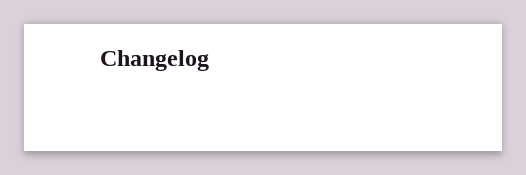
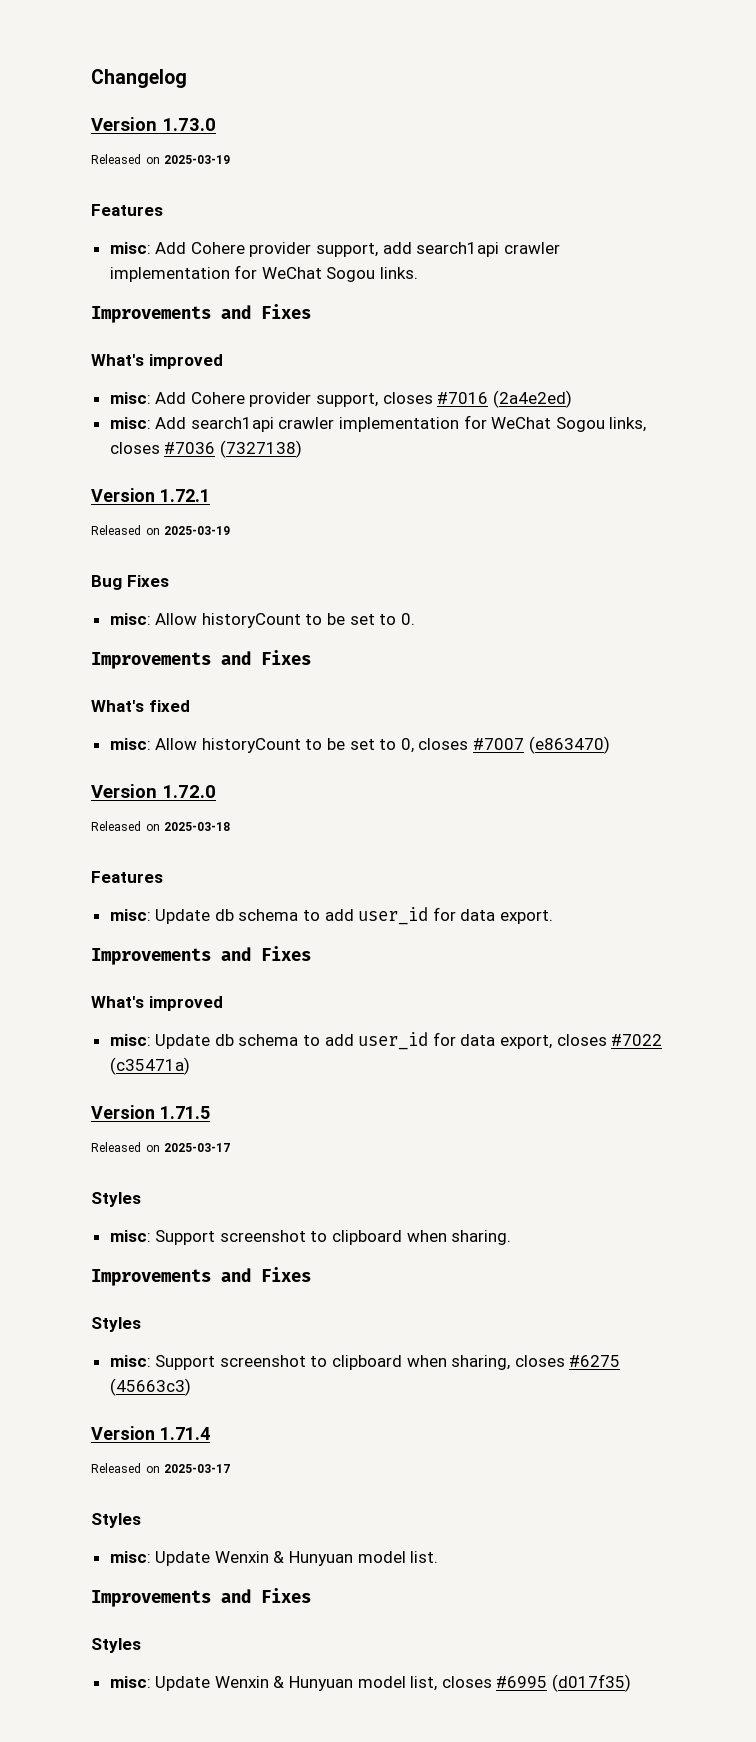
(209, 60) none -> [91,117,216,131] [91,154,231,164] [91,204,163,216] [109,242,560,257] [109,265,419,282] [91,304,311,323] [91,354,223,369] [109,390,572,408] [109,415,647,432] [109,440,302,458] [91,488,210,502] [91,525,231,535] [91,575,169,590] [109,613,415,628] [91,650,311,669] [91,700,190,712] [109,736,610,754] [91,784,216,798] [91,821,231,831] [91,871,163,883] [109,907,554,925] [91,946,311,965] [91,996,223,1011] [109,1032,663,1050] [109,1057,190,1075] [91,1105,210,1119] [91,1142,231,1152] [91,1192,141,1207] [109,1230,512,1245] [91,1267,311,1286] [91,1317,141,1332] [109,1355,621,1370] [109,1378,191,1396] [91,1426,210,1440] [91,1463,231,1473] [91,1513,141,1528] [109,1551,439,1566] [91,1588,311,1607] [91,1638,141,1653] [109,1674,632,1692] // Version 1.73.0 // Released on 2025-03-19 // Features // misc: Add Cohere provider support, add search1api crawler implementation for WeChat Sogou links. // Improvements and Fixes // What's improved // misc: Add Cohere provider support, closes #7016 (2a4e2ed) // misc: Add search1api crawler implementation for WeChat Sogou links, closes #7036 (7327138) // Version 1.72.1 // Released on 2025-03-19 // Bug Fixes // misc: Allow historyCount to be set to 0. // Improvements and Fixes // What's fixed // misc: Allow historyCount to be set to 0, closes #7007 (e863470) // Version 1.72.0 // Released on 2025-03-18 // Features // misc: Update db schema to add user_id for data export. // Improvements and Fixes // What's improved // misc: Update db schema to add user_id for data export, closes #7022 (c35471a) // Version 1.71.5 // Released on 2025-03-17 // Styles // misc: Support screenshot to clipboard when sharing. // Improvements and Fixes // Styles // misc: Support screenshot to clipboard when sharing, closes #6275 (45663c3) // Version 1.71.4 // Released on 2025-03-17 // Styles // misc: Update Wenxin & Hunyuan model list. // Improvements and Fixes // Styles // misc: Update Wenxin & Hunyuan model list, closes #6995 (d017f35)

